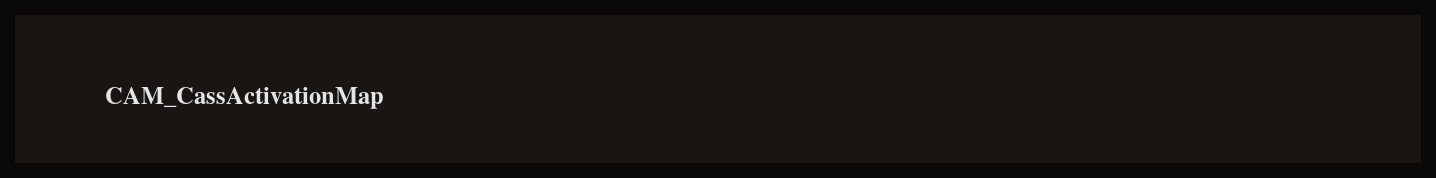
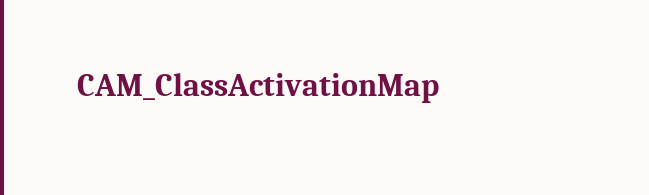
[105,87,384,109] CAM_CassActivationMap -> [77,73,439,103] CAM_ClassActivationMap

